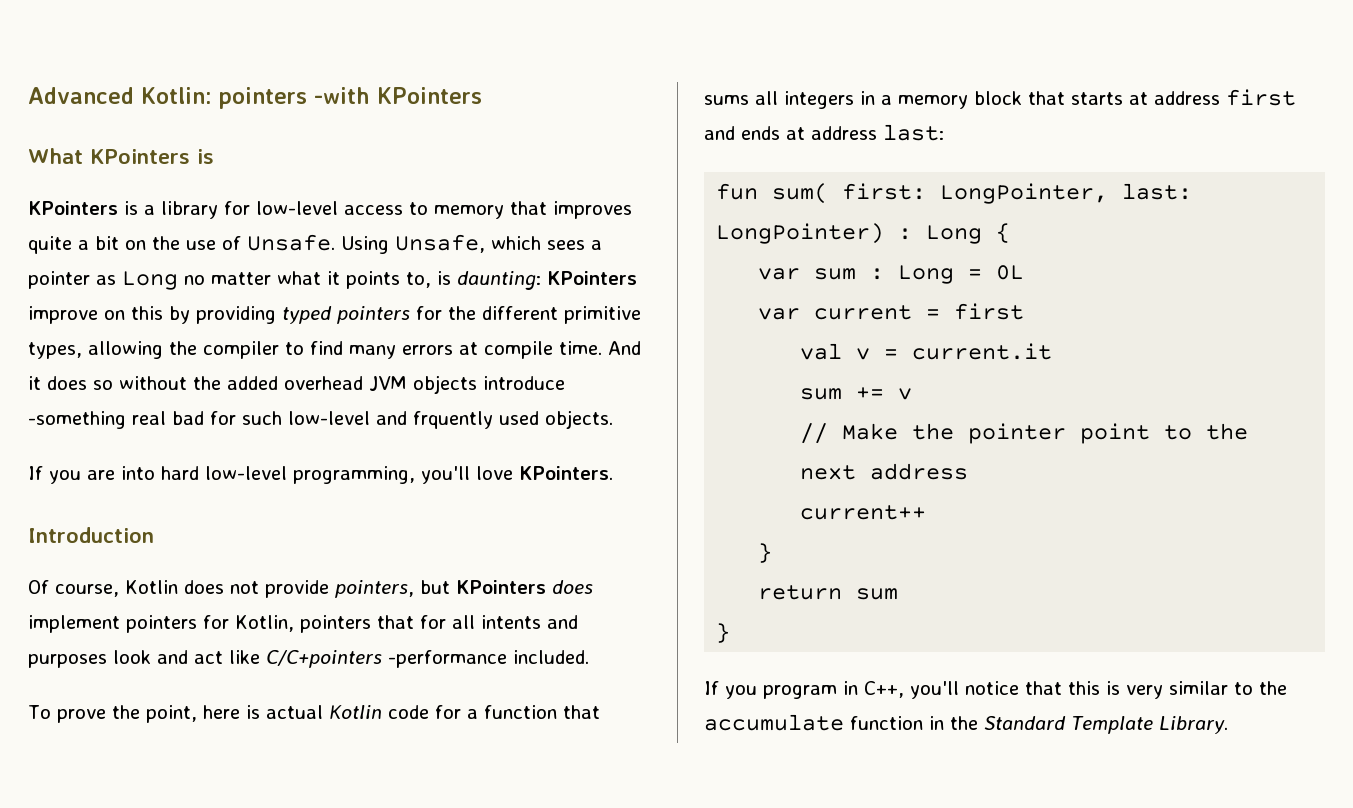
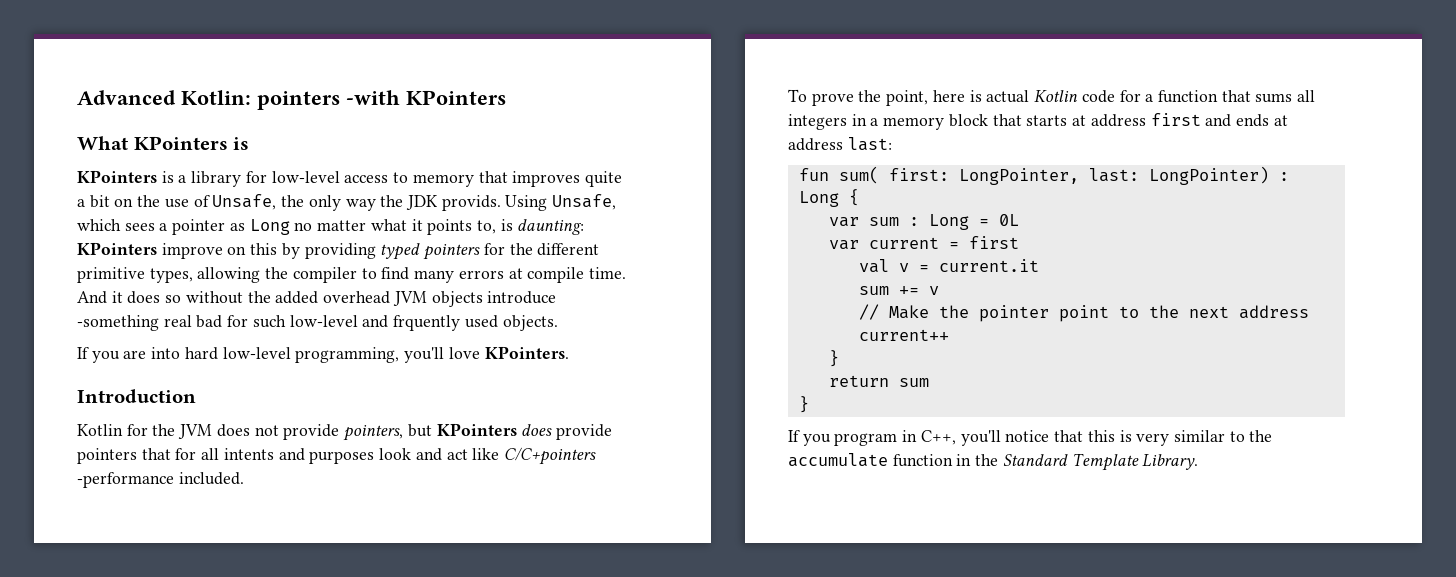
[247,234,335,251] Unsafe. -> [212,194,501,211] Unsafe, the only way the JDK provids.
[28,580,178,597] Of course, Kotlin -> [77,424,213,439] Kotlin for the JVM
[28,615,294,633] implement pointers for Kotlin, -> [555,424,612,440] provide

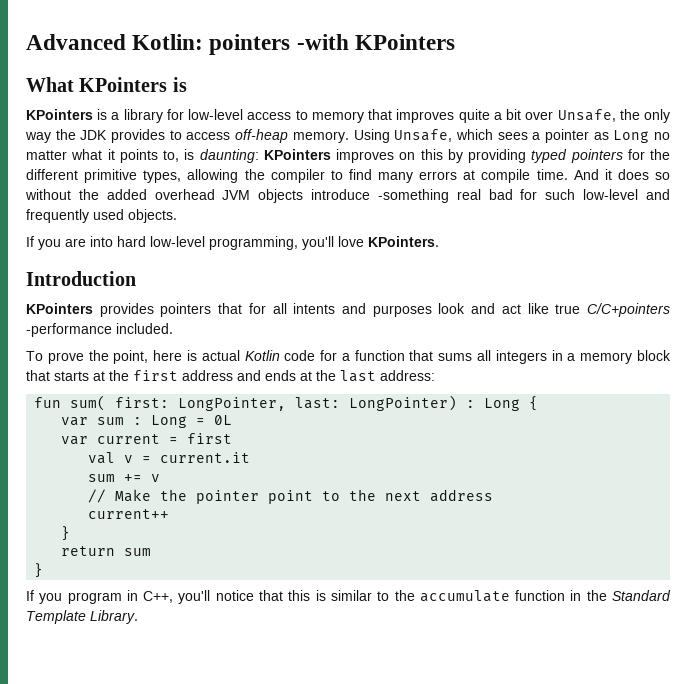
[114,195,210,208] on the use of -> [525,111,554,120] over
[441,195,501,211] provids. -> [111,129,349,143] provides to access off-heap memory.
[161,243,223,259] improve -> [336,149,394,163] improves
[393,315,461,331] frquently -> [26,209,89,223] frequently
[77,423,612,441] Kotlin for the JVM does not provide pointers, but KPointers does provide -> [26,303,154,317] KPointers provides
(500, 454) none -> [555,304,581,314] true
[1090,113,1288,127] [788,137,892,151] address first and ends at address last: -> [109,370,435,382] the first address and ends at the last address:
[1136,433,1170,446] very -> (326, 595) none

